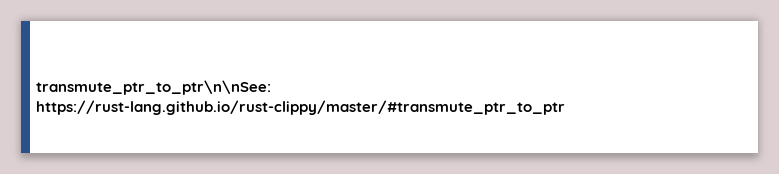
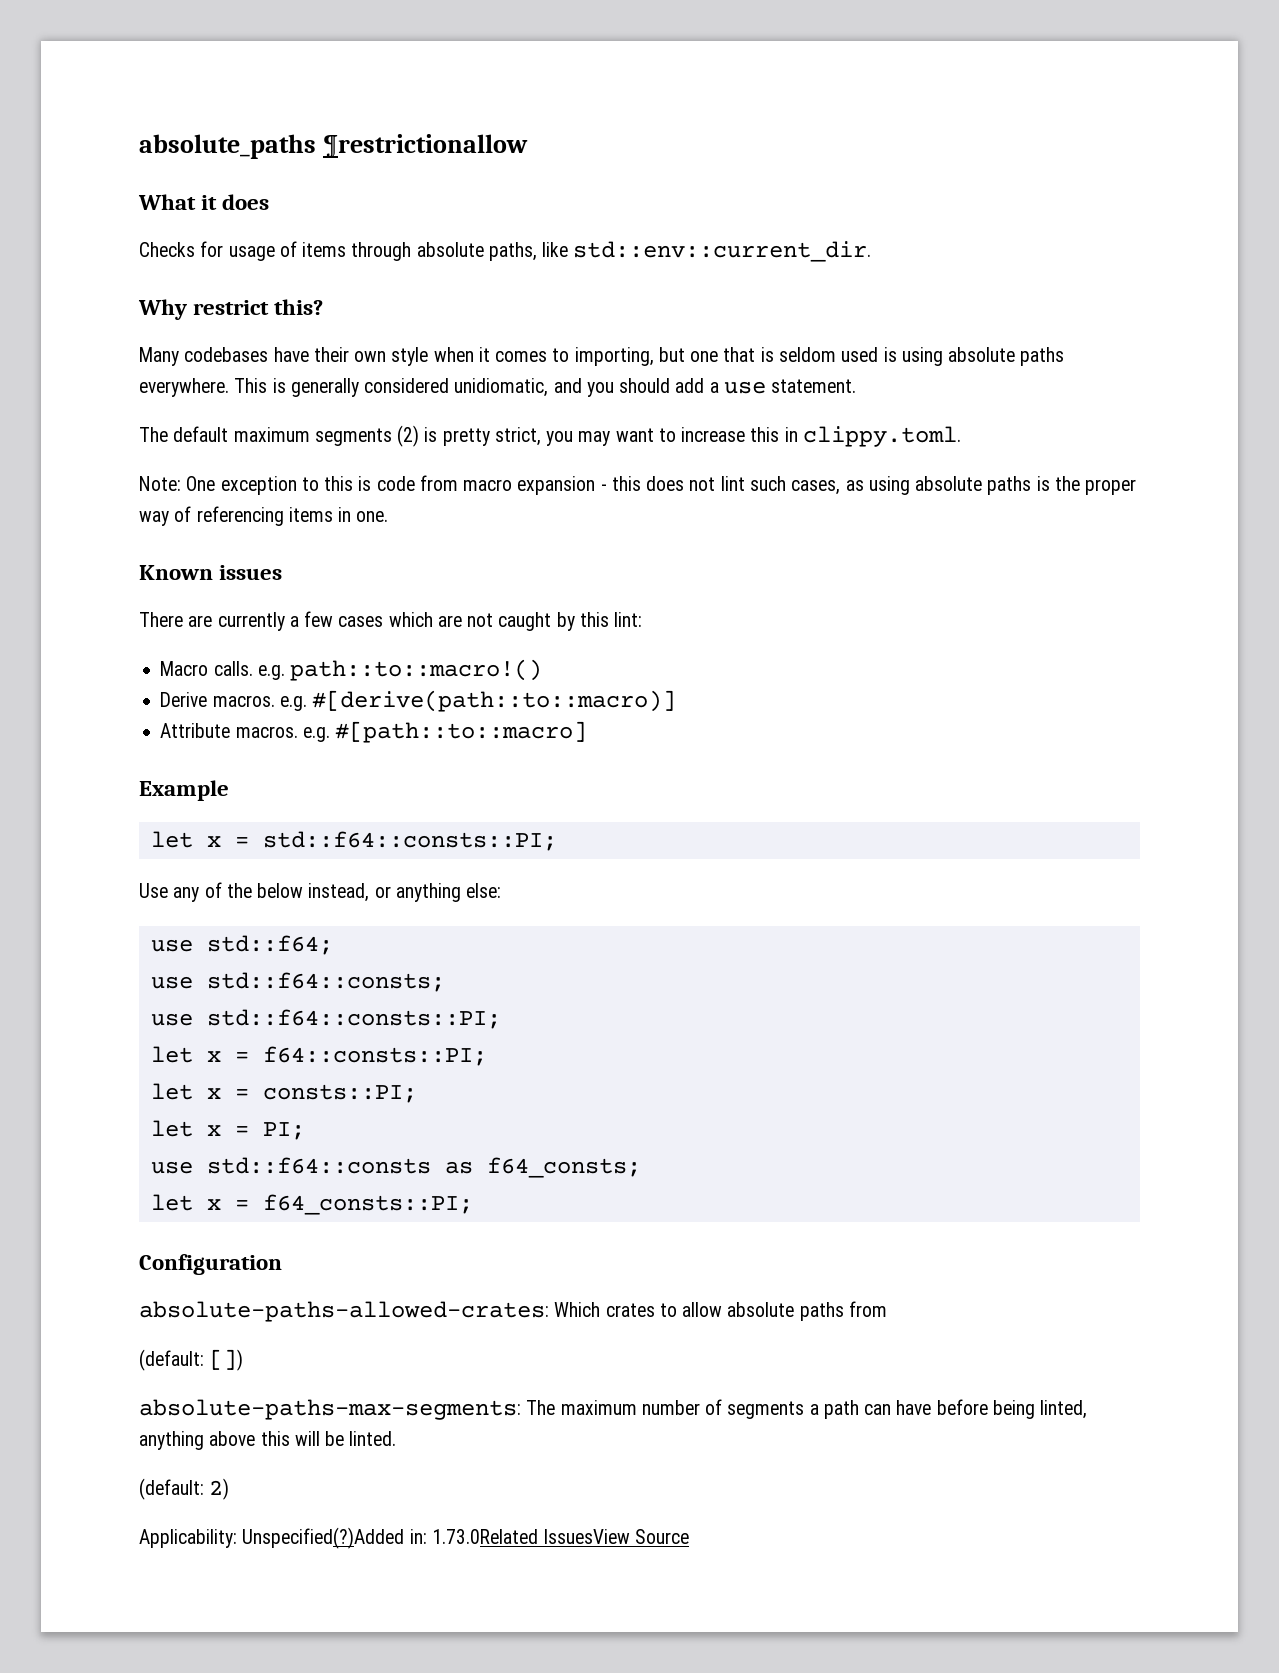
[36,80,271,95] [36,100,565,115] transmute_ptr_to_ptr\n\nSee: https://rust-lang.github.io/rust-clippy/master/#transmute_ptr_to_ptr -> [139,134,528,159] [138,194,270,210] [139,241,872,262] [138,299,324,320] [139,347,1065,366] [139,378,857,397] [139,425,961,447] [139,475,1137,495] [139,506,389,526] [139,565,283,580] [139,611,643,631] [160,659,543,681] [160,690,677,712] [160,721,588,743] [139,780,229,801] [150,831,557,851] [139,882,502,902] [150,935,333,955] [150,972,445,992] [150,1009,501,1029] [150,1046,487,1066] [150,1083,417,1103] [150,1120,305,1140] [150,1157,641,1178] [150,1194,473,1215] [139,1254,282,1275] [139,1301,887,1322] [139,1349,244,1371] [139,1399,1088,1420] [139,1431,397,1450] [139,1478,230,1500] [139,1527,690,1549] absolute_paths ¶restrictionallow // What it does // Checks for usage of items through absolute paths, like std::env::current_dir. // Why restrict this? // Many codebases have their own style when it comes to importing, but one that is seldom used is using absolute paths everywhere. This is generally considered unidiomatic, and you should add a use statement. // The default maximum segments (2) is pretty strict, you may want to increase this in clippy.toml. // Note: One exception to this is code from macro expansion - this does not lint such cases, as using absolute paths is the proper way of referencing items in one. // Known issues // There are currently a few cases which are not caught by this lint: // Macro calls. e.g. path::to::macro!() // Derive macros. e.g. #[derive(path::to::macro)] // Attribute macros. e.g. #[path::to::macro] // Example // let x = std::f64::consts::PI; // Use any of the below instead, or anything else: // use std::f64; // use std::f64::consts; // use std::f64::consts::PI; // let x = f64::consts::PI; // let x = consts::PI; // let x = PI; // use std::f64::consts as f64_consts; // let x = f64_consts::PI; // Configuration // absolute-paths-allowed-crates: Which crates to allow absolute paths from // (default: []) // absolute-paths-max-segments: The maximum number of segments a path can have before being linted, anything above this will be linted. // (default: 2) // Applicability: Unspecified(?)Added in: 1.73.0Related IssuesView Source

